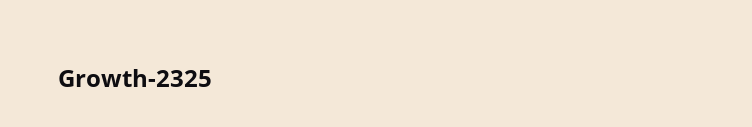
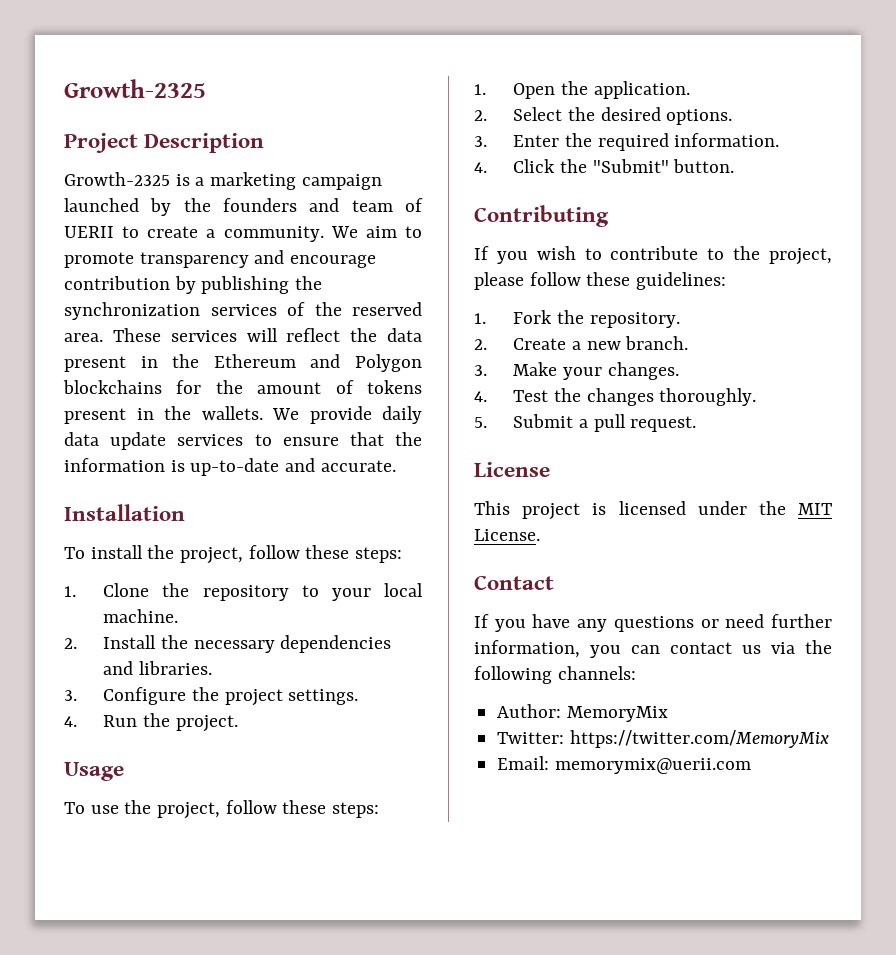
[58,69,212,87] Growth-2325 -> [64,79,206,98] [64,133,265,153] [64,172,382,190] [64,198,423,216] [64,226,423,242] [64,250,377,268] [64,276,323,294] [64,302,422,320] [64,328,422,342] [64,354,422,372] [63,380,422,394] [64,406,422,424] [64,432,422,450] [64,458,396,476] [64,504,185,521] [64,545,403,564] [64,583,423,601] [103,609,179,623] [64,635,392,653] [103,661,213,675] [64,687,359,706] [64,713,238,732] [64,762,124,781] [64,800,380,819] [474,81,690,99] [474,107,733,125] [474,133,780,151] [474,159,735,173] [474,205,609,227] [474,246,832,265] [474,272,727,290] [474,310,680,328] [474,336,689,350] [474,362,679,380] [474,388,757,406] [474,414,697,432] [474,462,550,477] [474,501,832,520] [474,529,540,541] [474,575,554,590] [474,614,832,632] [474,640,832,658] [474,666,636,684] [497,704,668,722] [497,730,829,748] [497,756,751,774] Growth-2325 // Project Description // Growth-2325 is a marketing campaign launched by the founders and team of UERII to create a community. We aim to promote transparency and encourage contribution by publishing the synchronization services of the reserved area. These services will reflect the data present in the Ethereum and Polygon blockchains for the amount of tokens present in the wallets. We provide daily data update services to ensure that the information is up-to-date and accurate. // Installation // To install the project, follow these steps: // 1. Clone the repository to your local machine. // 2. Install the necessary dependencies and libraries. // 3. Configure the project settings. // 4. Run the project. // Usage // To use the project, follow these steps: // 1. Open the application. // 2. Select the desired options. // 3. Enter the required information. // 4. Click the "Submit" button. // Contributing // If you wish to contribute to the project, please follow these guidelines: // 1. Fork the repository. // 2. Create a new branch. // 3. Make your changes. // 4. Test the changes thoroughly. // 5. Submit a pull request. // License // This project is licensed under the MIT License. // Contact // If you have any questions or need further information, you can contact us via the following channels: // Author: MemoryMix // Twitter: https://twitter.com/MemoryMix // Email: memorymix@uerii.com

